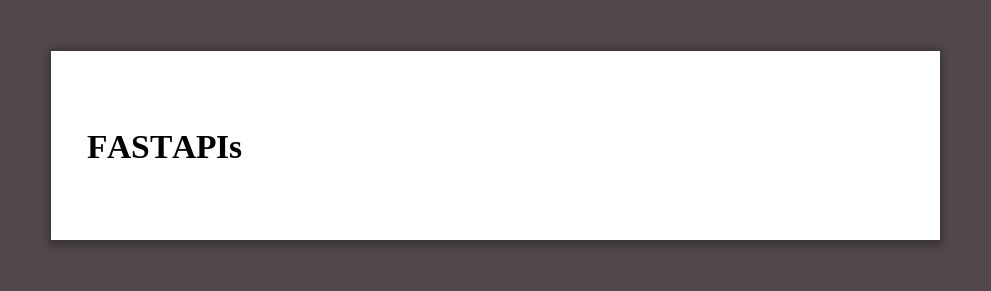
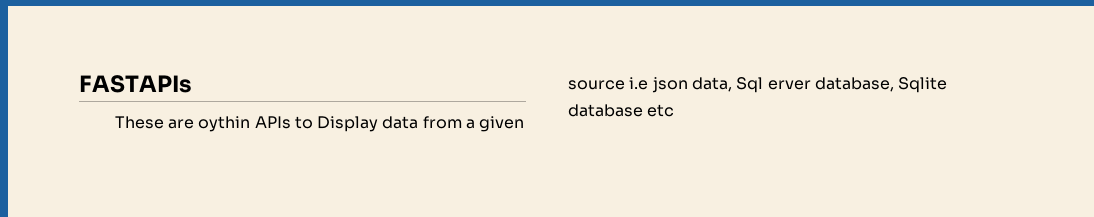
(242, 147) none -> [114,116,525,132] [568,77,948,93] [568,104,675,117] // These are oythin APIs to Display data from a given source i.e json data, Sql erver database, Sqlite database etc

